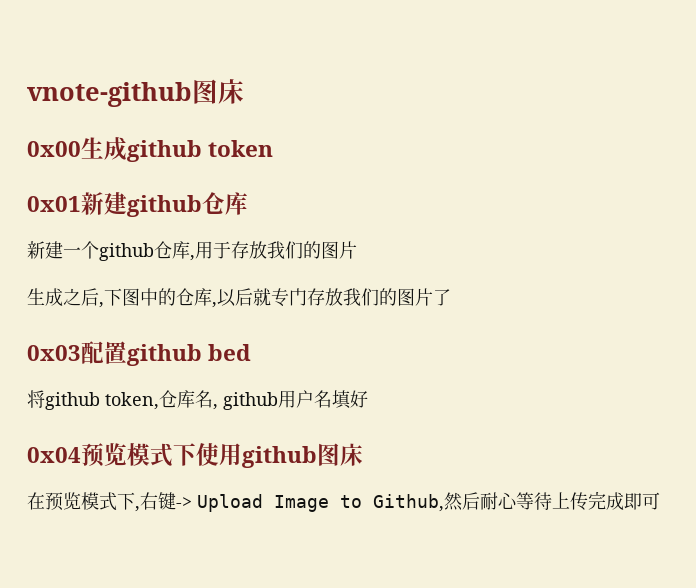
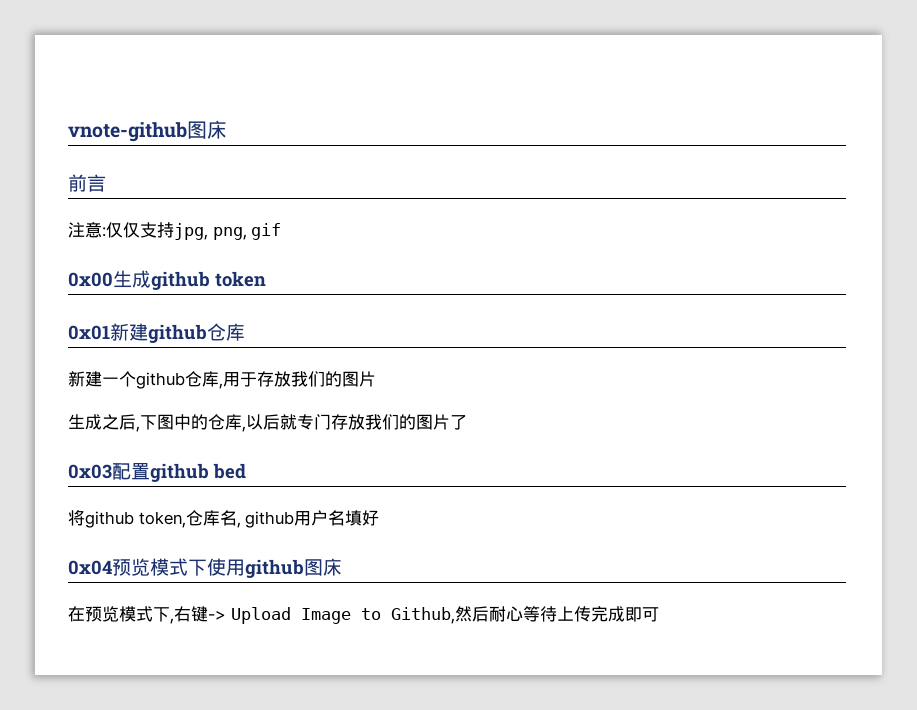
(244, 91) none -> [68,174,106,192] [68,222,282,240] // 前言 // 注意:仅仅支持jpg, png, gif

